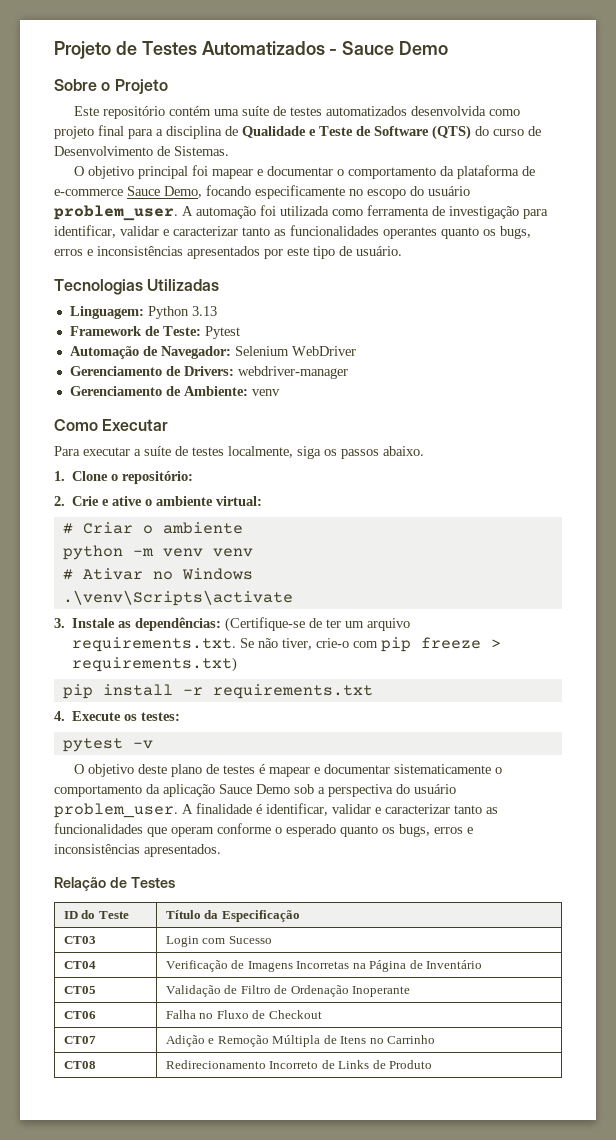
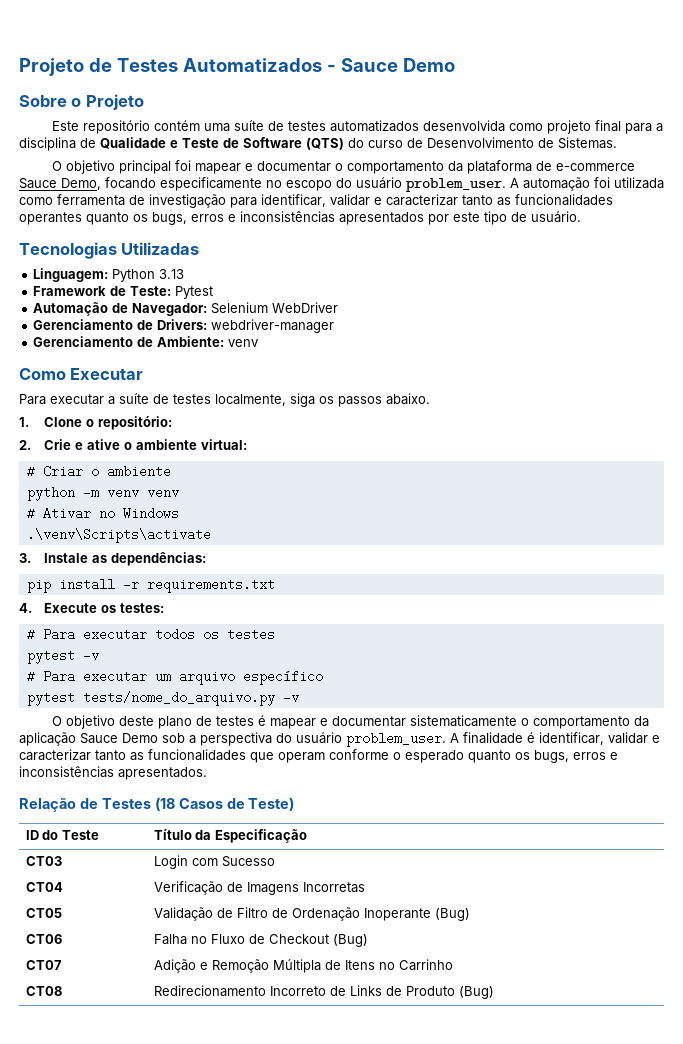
[225,617,411,632] [72,637,502,652] [72,657,238,672] (Certifique-se de ter um arquivo requirements.txt. Se não tiver, crie-o com pip freeze > requirements.txt) -> (207, 559) none
[62,738,123,752] pytest -> [26,628,275,641] [26,649,99,664] [26,670,323,685] [26,691,275,706] # Para executar todos os testes // pytest -v // # Para executar um arquivo específico // pytest tests/nome_do_arquivo.py
(175, 882) none -> [154,797,295,811] (18 Casos de Teste)
[352,960,483,972] na Página de Inventário -> (365, 887) none
(411, 991) none -> [434,908,470,921] (Bug)
(322, 1014) none -> [332,934,368,947] (Bug)
(433, 1064) none -> [458,986,494,999] (Bug)

